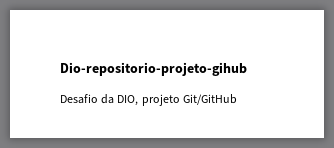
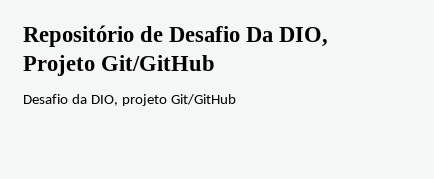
[60,62,247,76] Dio-repositorio-projeto-gihub -> [23,25,329,47] [23,55,216,76] Repositório de Desafio Da DIO, Projeto Git/GitHub

